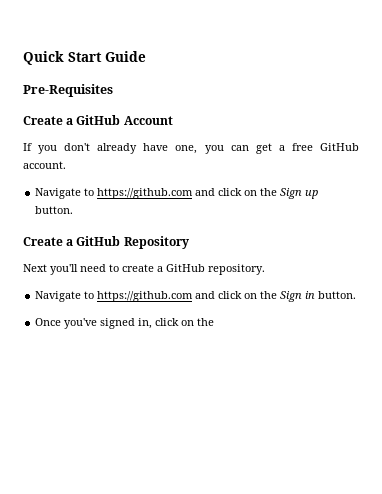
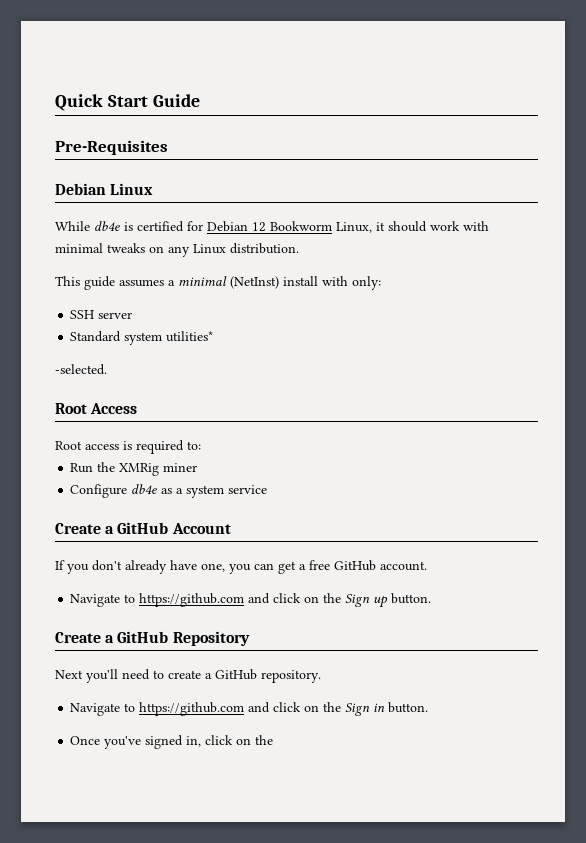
(113, 90) none -> [55,183,154,195] [55,221,489,233] [55,243,299,257] [55,276,381,290] [70,310,133,319] [70,331,214,345] [55,364,107,375] [55,403,138,414] [55,440,201,454] [70,462,198,476] [70,484,268,498] // Debian Linux // While db4e is certified for Debian 12 Bookworm Linux, it should work with minimal tweaks on any Linux distribution. // This guide assumes a minimal (NetInst) install with only: // SSH server // Standard system utilities* // -selected. // Root Access // Root access is required to: // Run the XMRig miner // Configure db4e as a system service

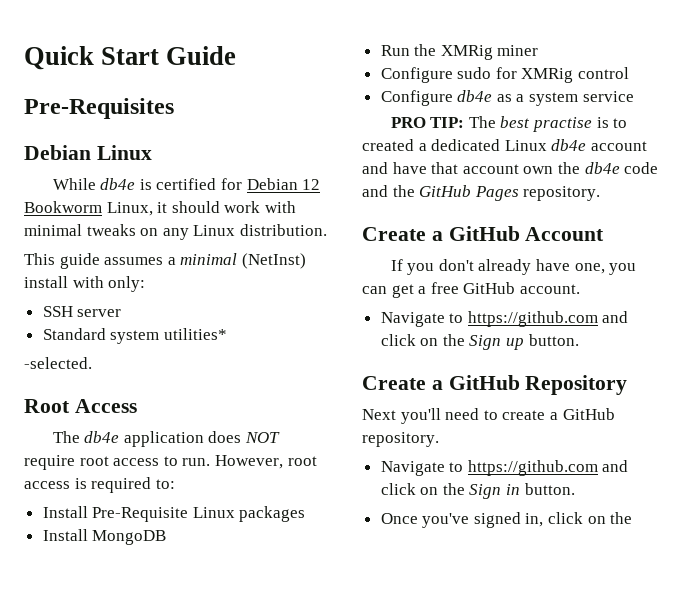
[55,440,201,454] Root access is required to: -> [52,431,281,447] [24,455,317,470] [24,477,175,493] [42,506,306,522] [42,529,167,545] The db4e application does NOT require root access to run. However, root access is required to: // Install Pre-Requisite Linux packages // Install MongoDB
(198, 467) none -> [380,67,630,83] // Configure sudo for XMRig control
(268, 489) none -> [390,116,628,132] [362,139,647,151] [362,162,659,174] [362,185,601,201] // PRO TIP: The best practise is to created a dedicated Linux db4e account and have that account own the db4e code and the GitHub Pages repository.

